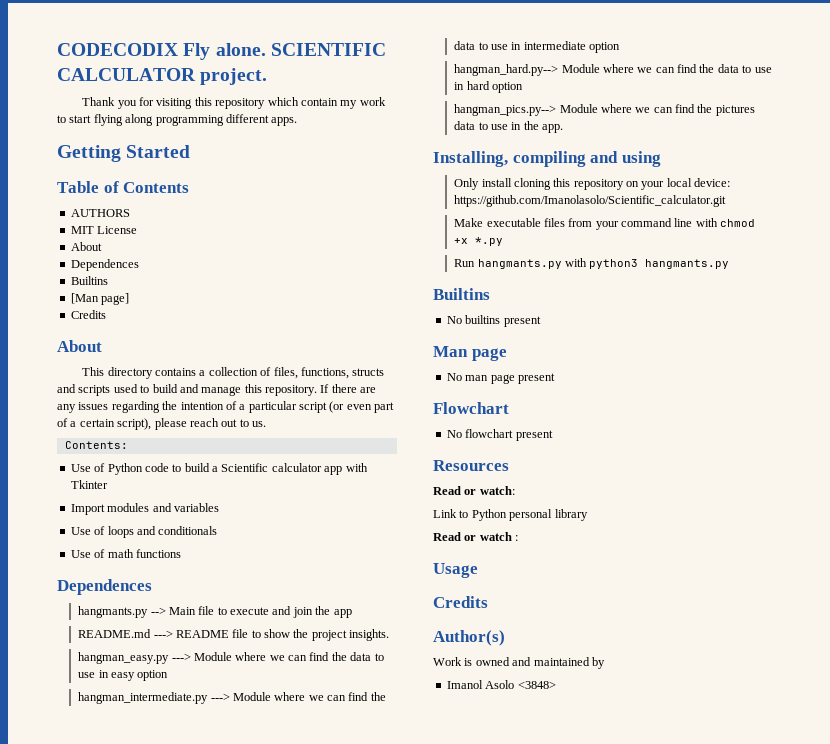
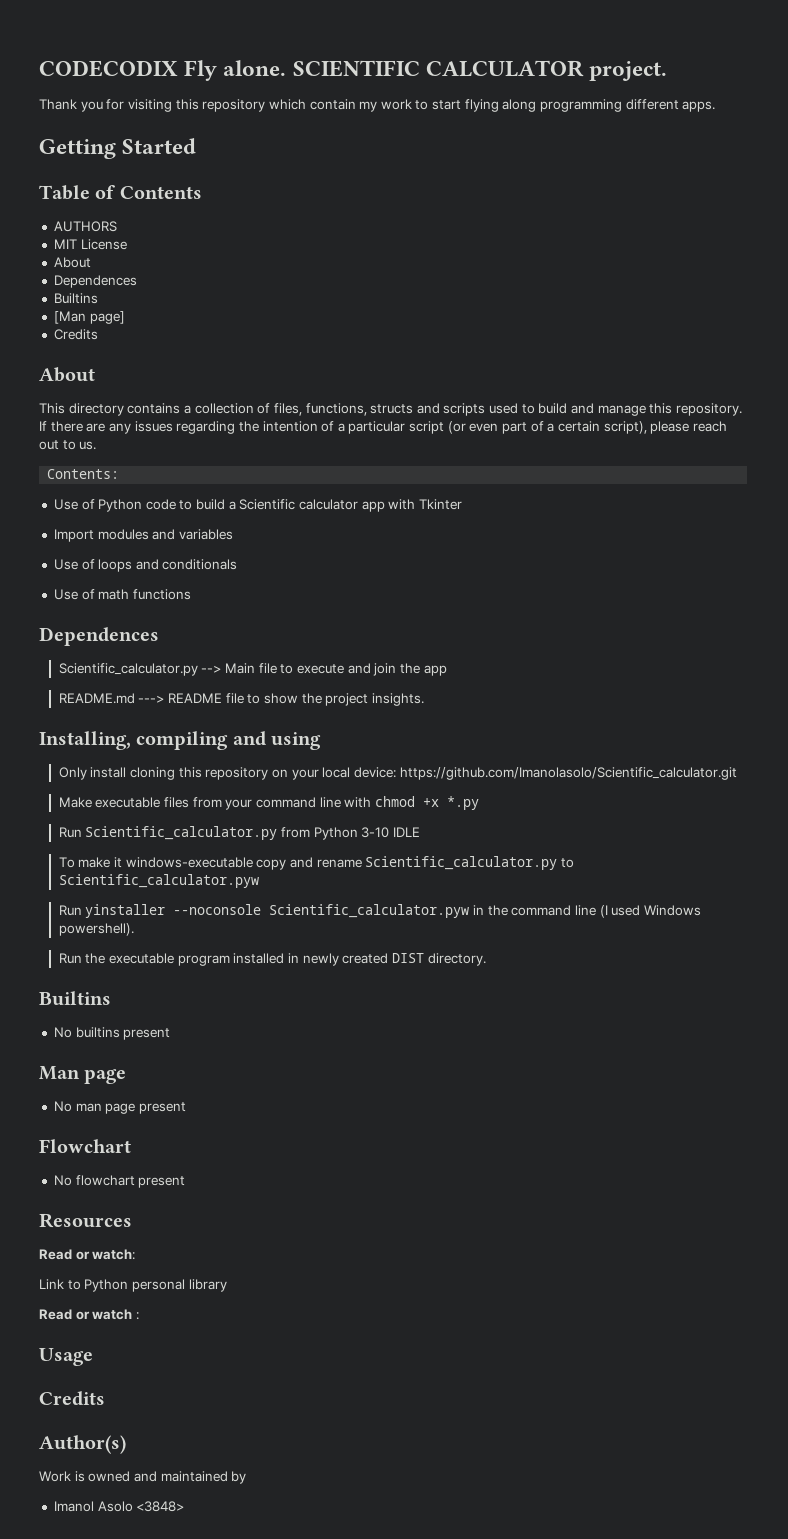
[78,606,149,618] hangmants.py -> [58,663,198,676] Scientific_calculator.py
[78,652,384,664] [78,670,169,681] [78,692,386,704] [454,41,621,53] [454,64,772,76] [454,81,523,93] [454,104,755,116] [454,121,564,133] // hangman_easy.py ---> Module where we can find the data to use in easy option // hangman_intermediate.py ---> Module where we can find the data to use in intermediate option // hangman_hard.py--> Module where we can find the data to use in hard option // hangman_pics.py--> Module where we can find the pictures data to use in the app. -> (424, 699) none
[477,258,730,269] hangmants.py with python3 hangmants.py -> [85,826,421,840] [58,856,574,870] [58,874,259,888] [58,904,701,918] [58,923,134,936] [58,953,486,966] Scientific_calculator.py from Python 3-10 IDLE // To make it windows-executable copy and rename Scientific_calculator.py to Scientific_calculator.pyw // Run yinstaller --noconsole Scientific_calculator.pyw in the command line (I used Windows powershell). // Run the executable program installed in newly created DIST directory.

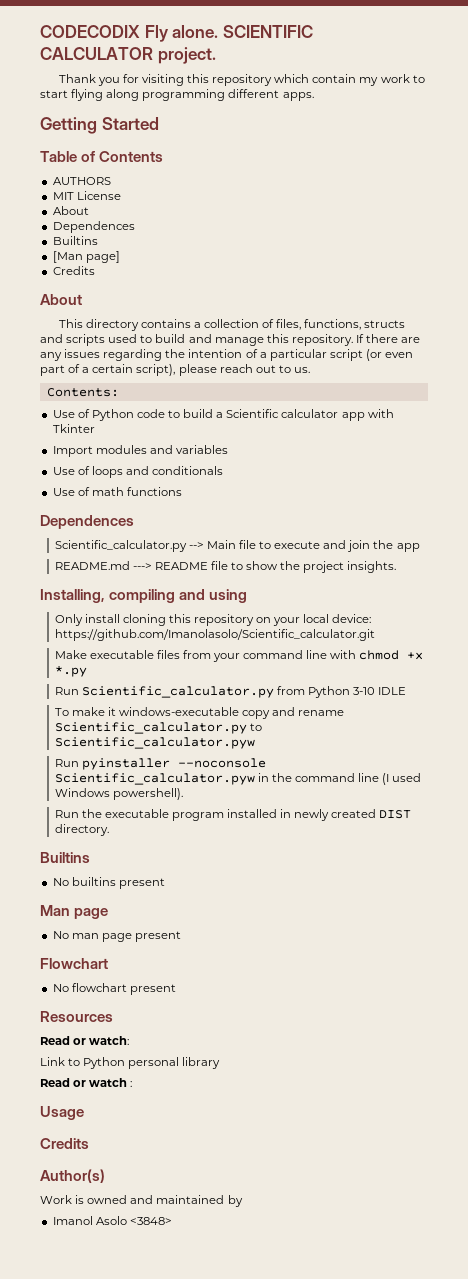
[85,904,166,918] yinstaller -> [81,758,170,770] pyinstaller

